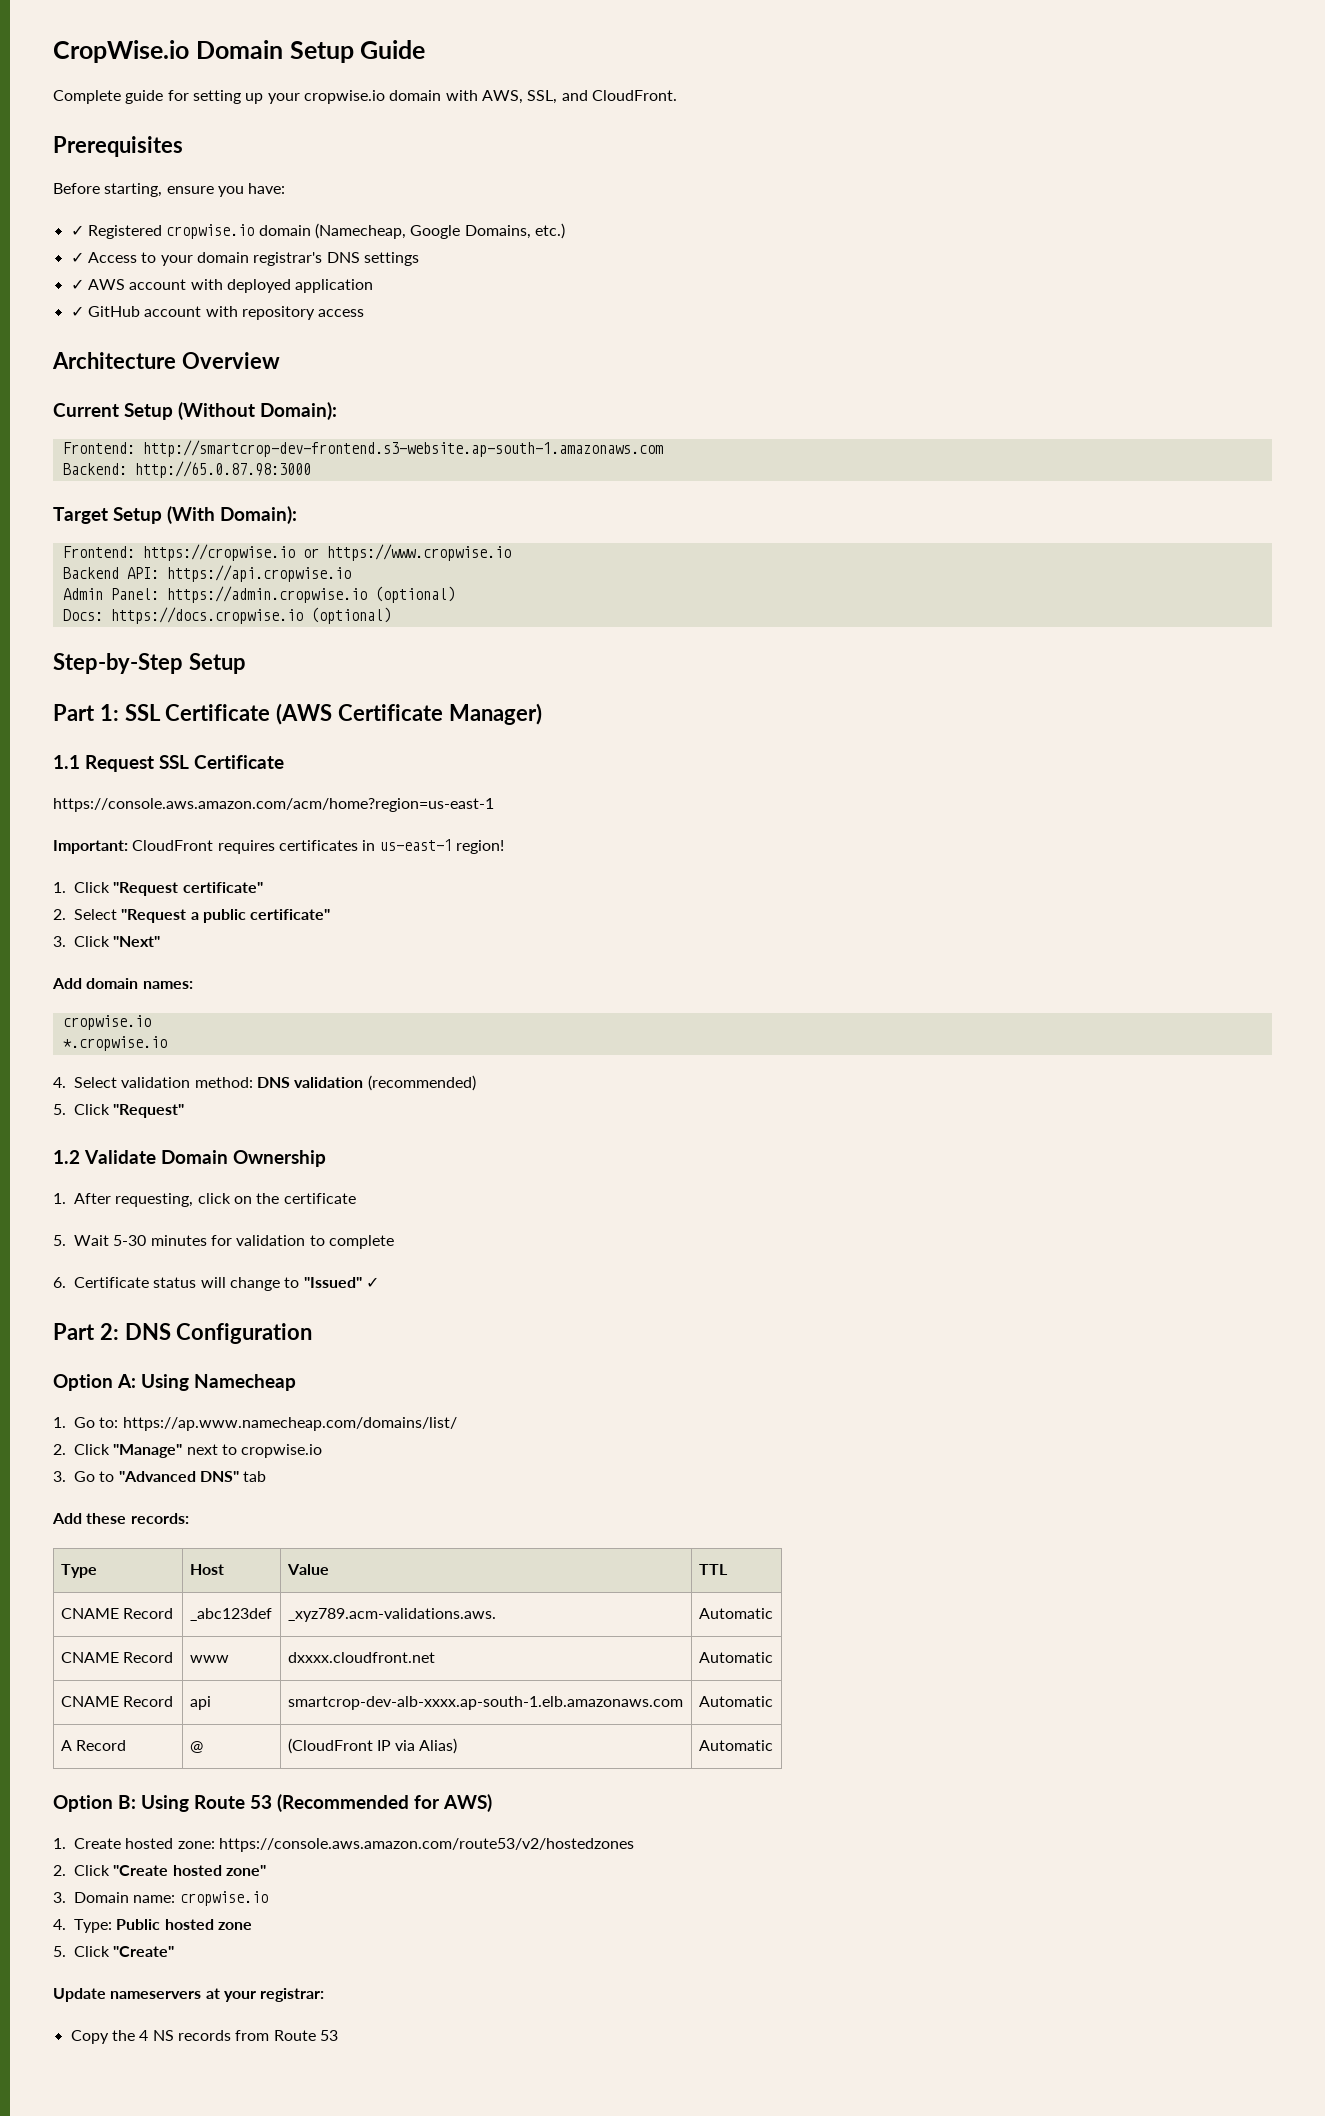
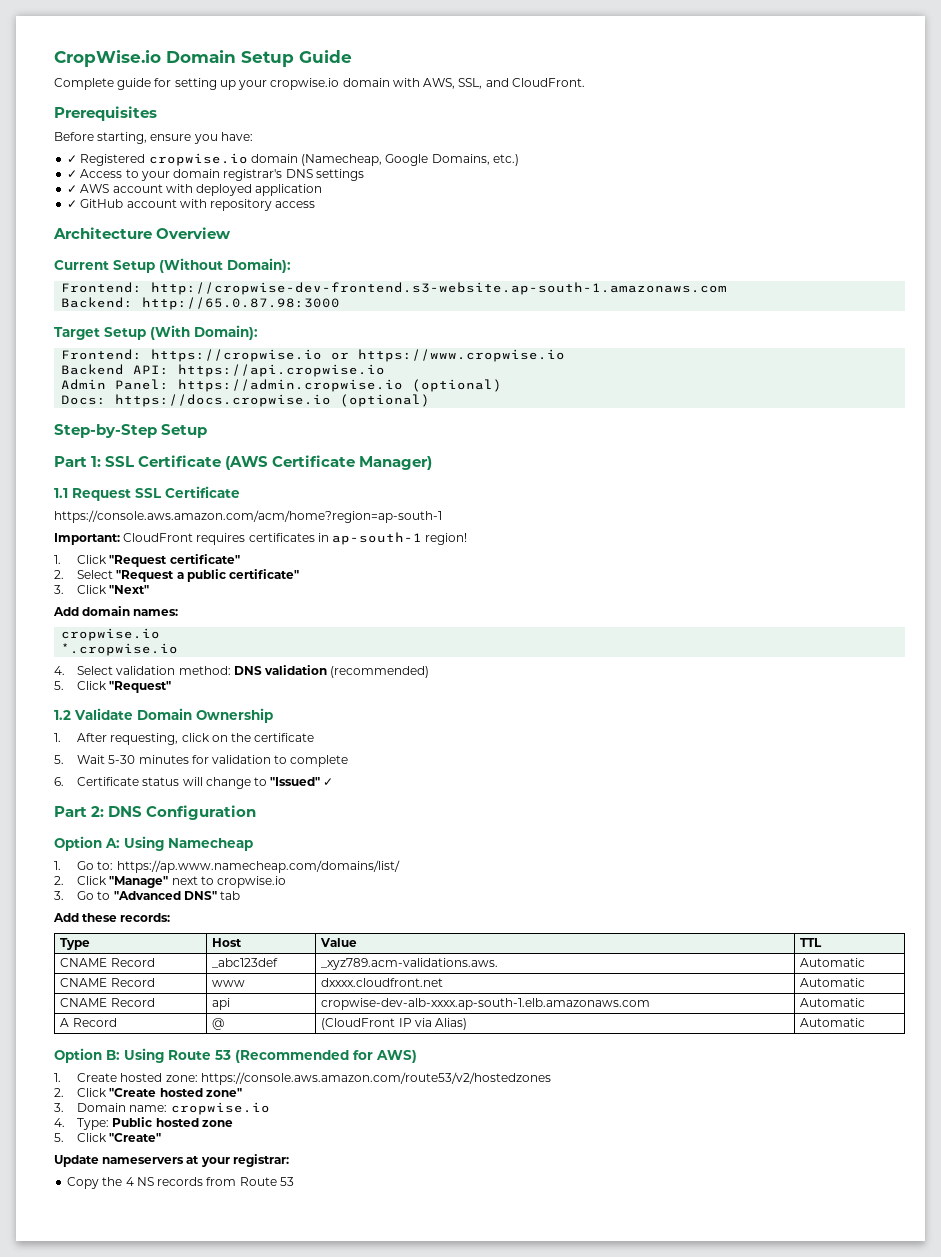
[142,440,663,457] http://smartcrop-dev-frontend.s3-website.ap-south-1.amazonaws.com -> [151,282,728,295] http://cropwise-dev-frontend.s3-website.ap-south-1.amazonaws.com
[53,798,494,812] https://console.aws.amazon.com/acm/home?region=us-east-1 -> [54,510,442,523] https://console.aws.amazon.com/acm/home?region=ap-south-1
[379,839,452,851] us-east-1 -> [332,532,423,545] ap-south-1
[287,1696,683,1710] smartcrop-dev-alb-xxxx.ap-south-1.elb.amazonaws.com -> [321,998,651,1010] cropwise-dev-alb-xxxx.ap-south-1.elb.amazonaws.com

